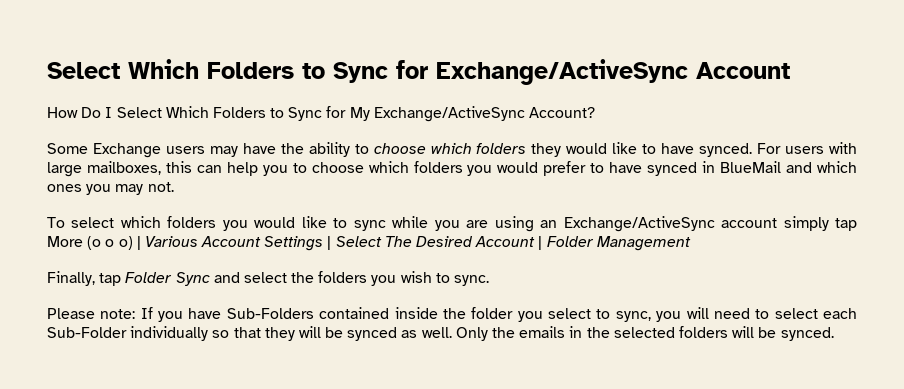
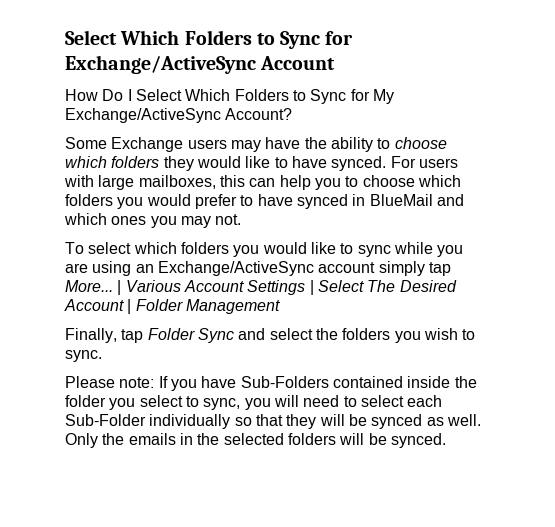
[47,236,133,250] More (o o o) -> [65,280,113,292] More...

